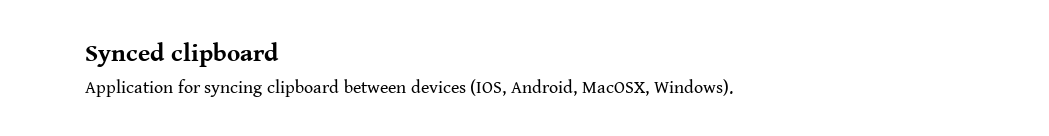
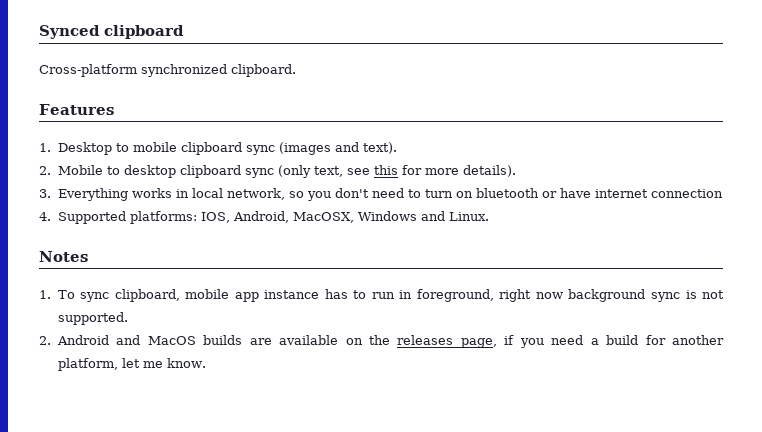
[85,79,733,97] Application for syncing clipboard between devices (IOS, Android, MacOSX, Windows). -> [39,64,296,77] [39,104,114,115] [39,142,397,155] [39,165,516,178] [39,188,723,201] [39,211,489,224] [39,251,88,262] [39,289,725,302] [57,312,128,325] [39,335,725,348] [57,358,206,371] Cross-platform synchronized clipboard. // Features // 1. Desktop to mobile clipboard sync (images and text). // 2. Mobile to desktop clipboard sync (only text, see this for more details). // 3. Everything works in local network, so you don't need to turn on bluetooth or have internet connection // 4. Supported platforms: IOS, Android, MacOSX, Windows and Linux. // Notes // 1. To sync clipboard, mobile app instance has to run in foreground, right now background sync is not supported. // 2. Android and MacOS builds are available on the releases page, if you need a build for another platform, let me know.

